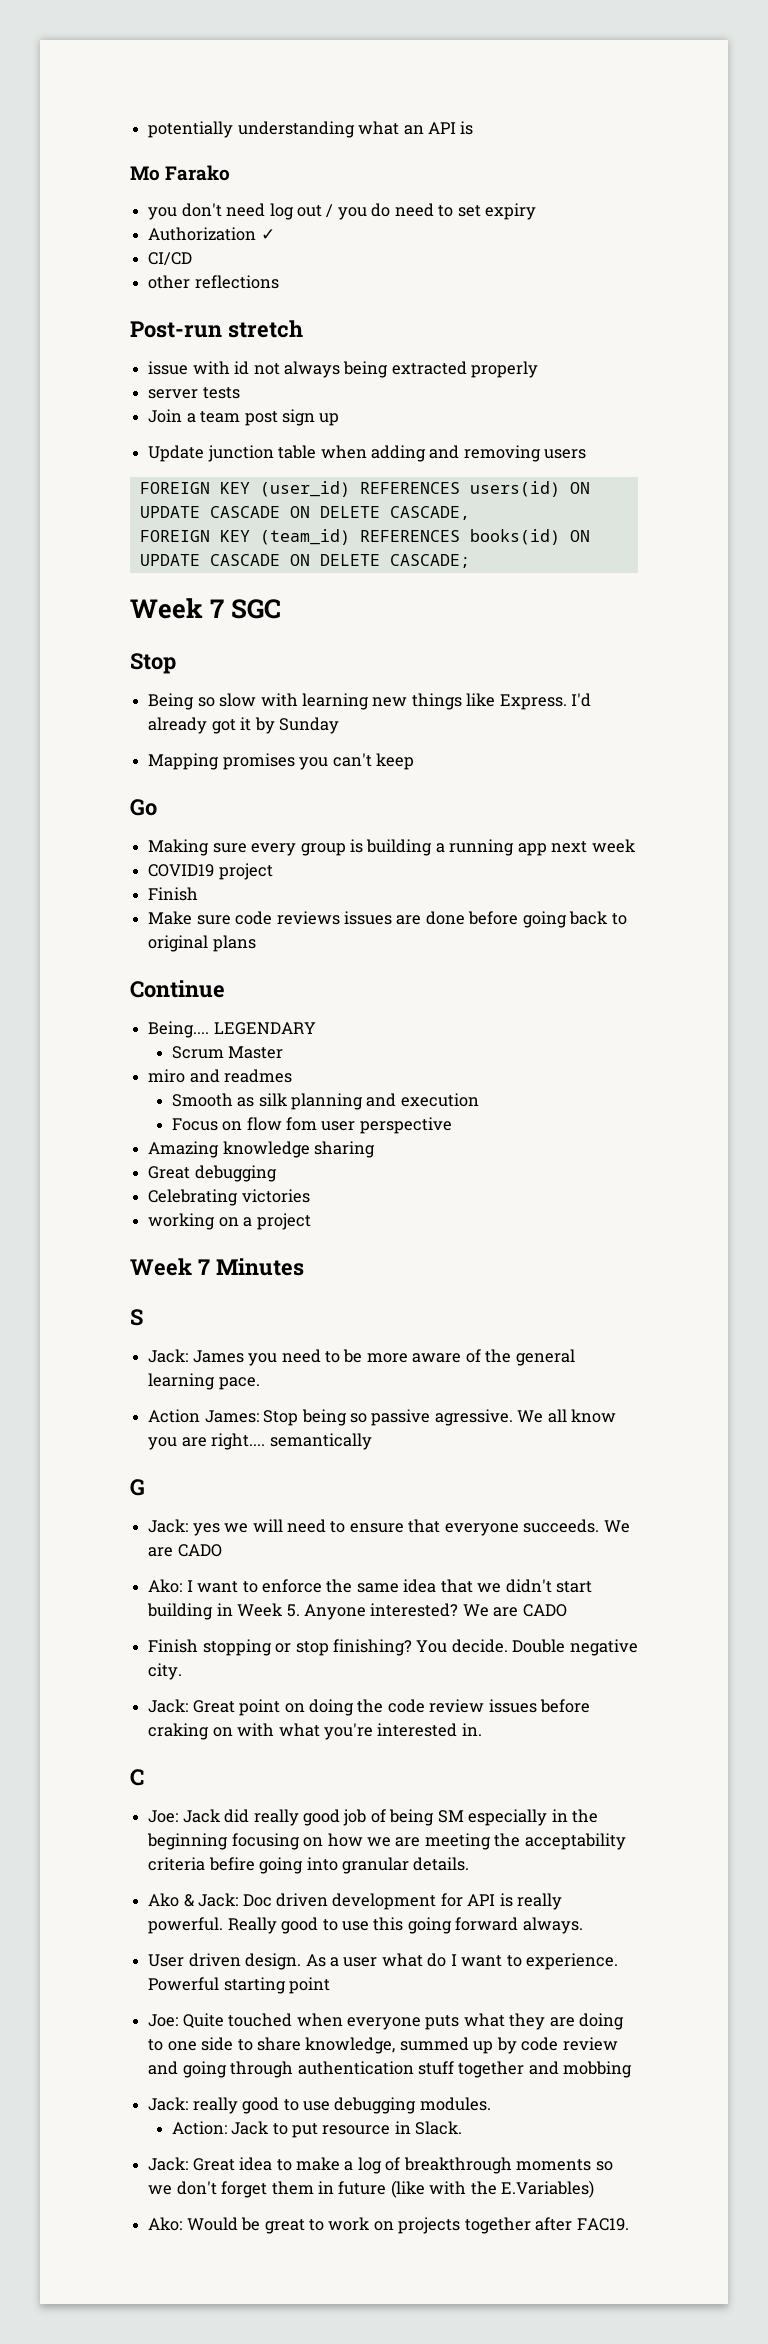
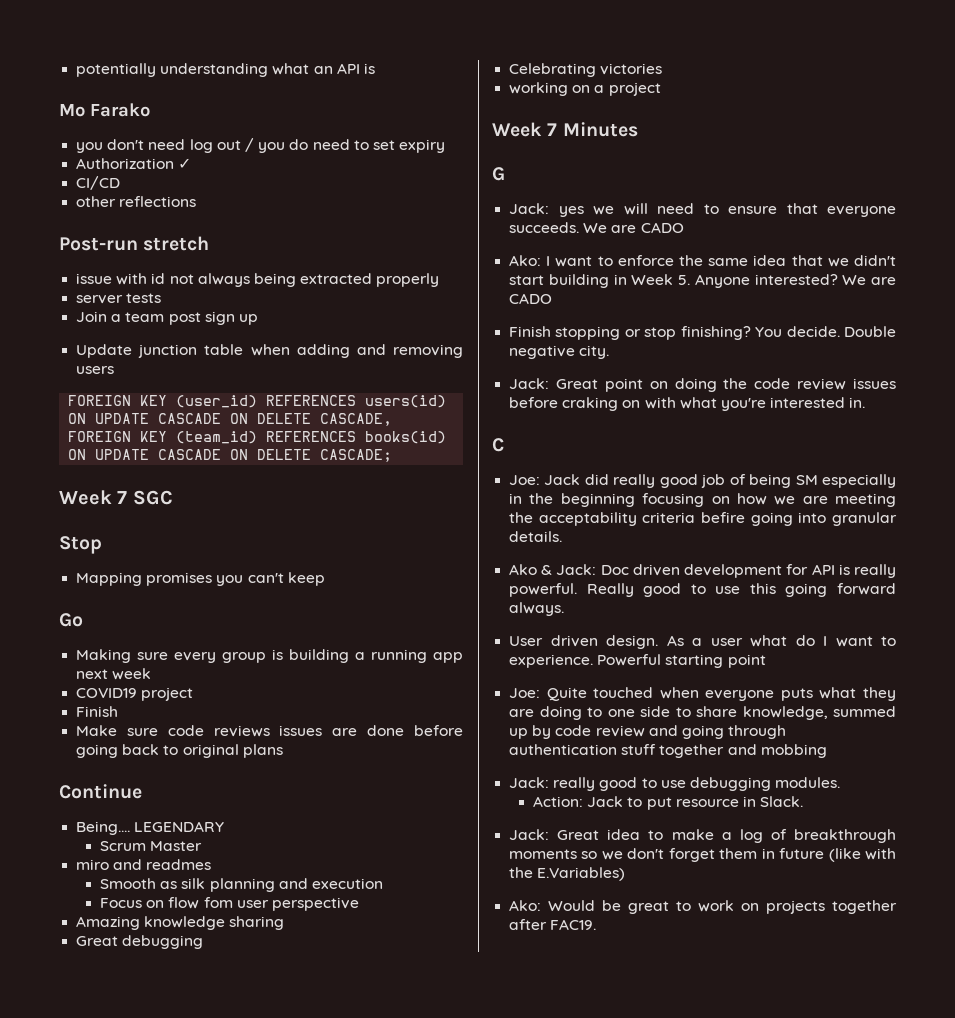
[148,693,592,710] [148,717,339,734] // Being so slow with learning new things like Express. I'd already got it by Sunday -> (102, 545) none
[130,1309,143,1326] [148,1349,575,1366] [148,1373,260,1390] [148,1409,617,1426] [148,1433,372,1450] // S // Jack: James you need to be more aware of the general learning pace. // Action James: Stop being so passive agressive. We all know you are right.... semantically -> (638, 129) none

